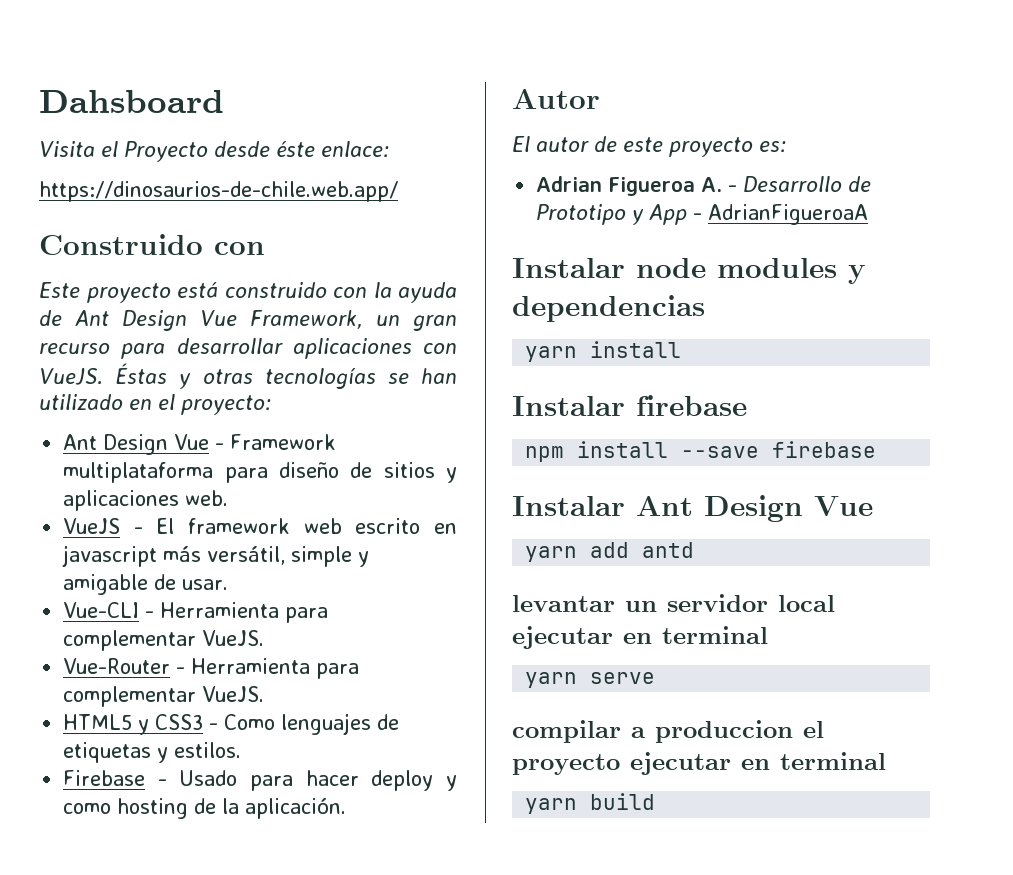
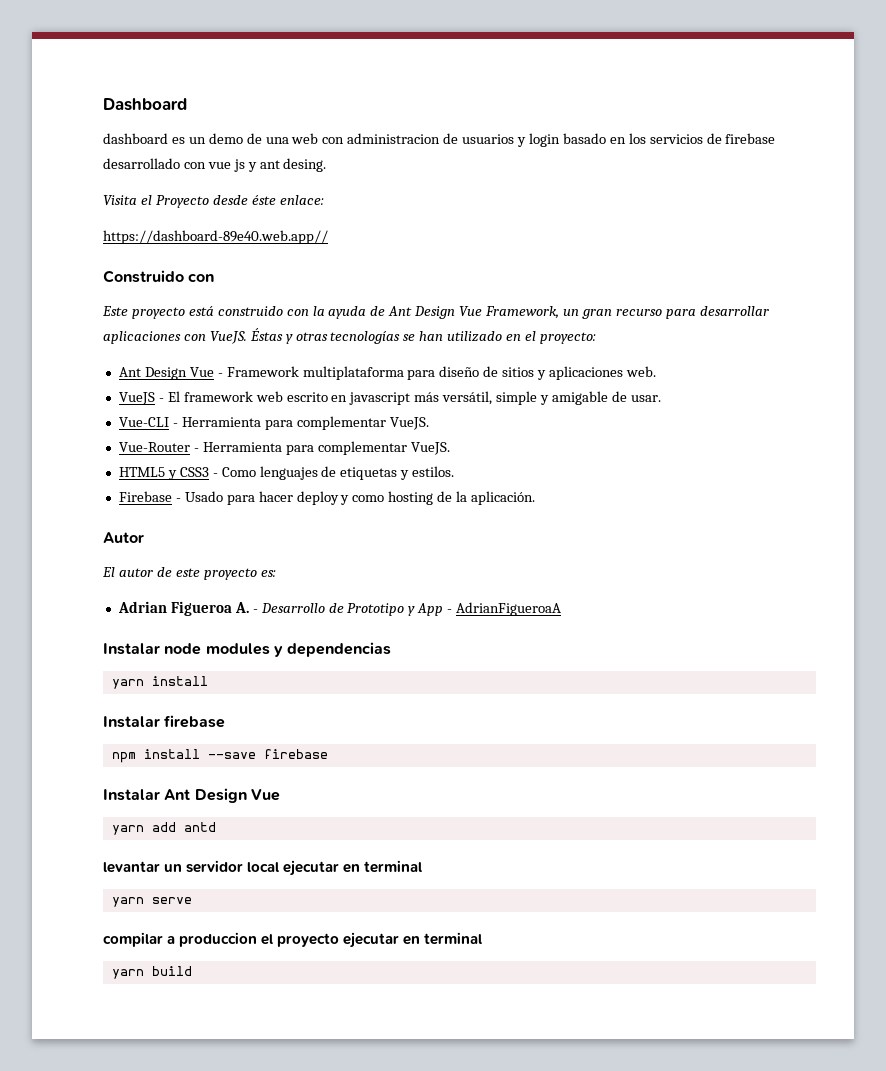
[39,90,224,113] Dahsboard -> [103,98,187,111] [103,133,776,147] [103,158,327,172] Dashboard // dashboard es un demo de una web con administracion de usuarios y login basado en los servicios de firebase desarrollado con vue js y ant desing.
[39,181,398,202] https://dinosaurios-de-chile.web.app/ -> [103,230,328,244] https://dashboard-89e40.web.app//

